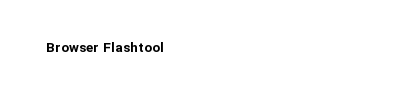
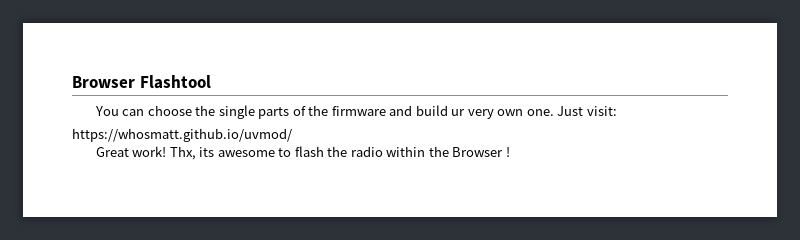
(164, 47) none -> [94,105,617,119] [72,128,292,142] [95,146,510,160] // You can choose the single parts of the firmware and build ur very own one. Just visit: // https://whosmatt.github.io/uvmod/ // Great work! Thx, its awesome to flash the radio within the Browser !

